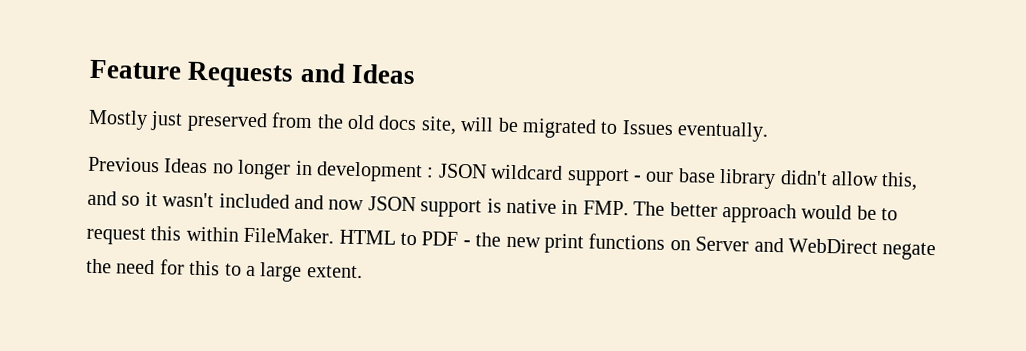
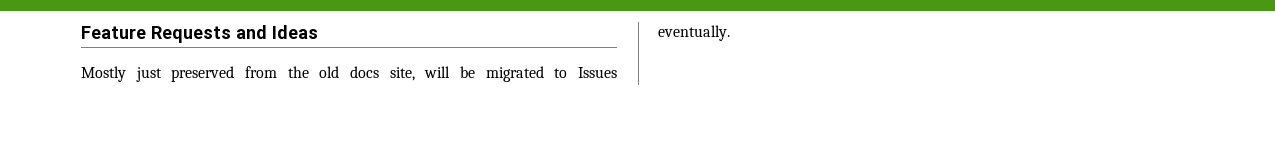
[88,156,919,191] [87,190,899,224] [86,226,937,261] [86,258,363,282] // Previous Ideas no longer in development : JSON wildcard support - our base library didn't allow this, and so it wasn't included and now JSON support is native in FMP. The better approach would be to request this within FileMaker. HTML to PDF - the new print functions on Server and WebDirect negate the need for this to a large extent. -> (730, 33) none

